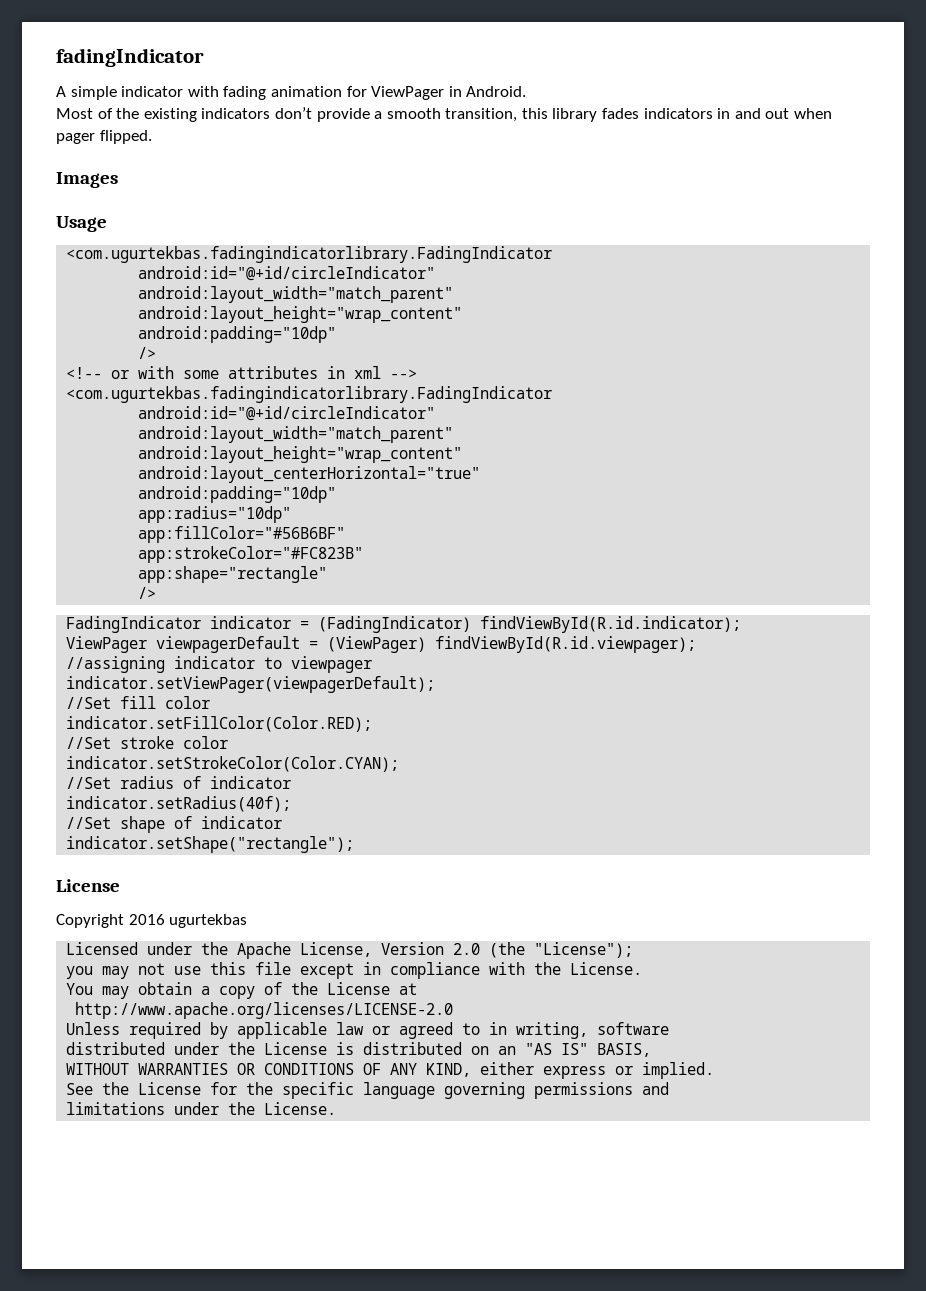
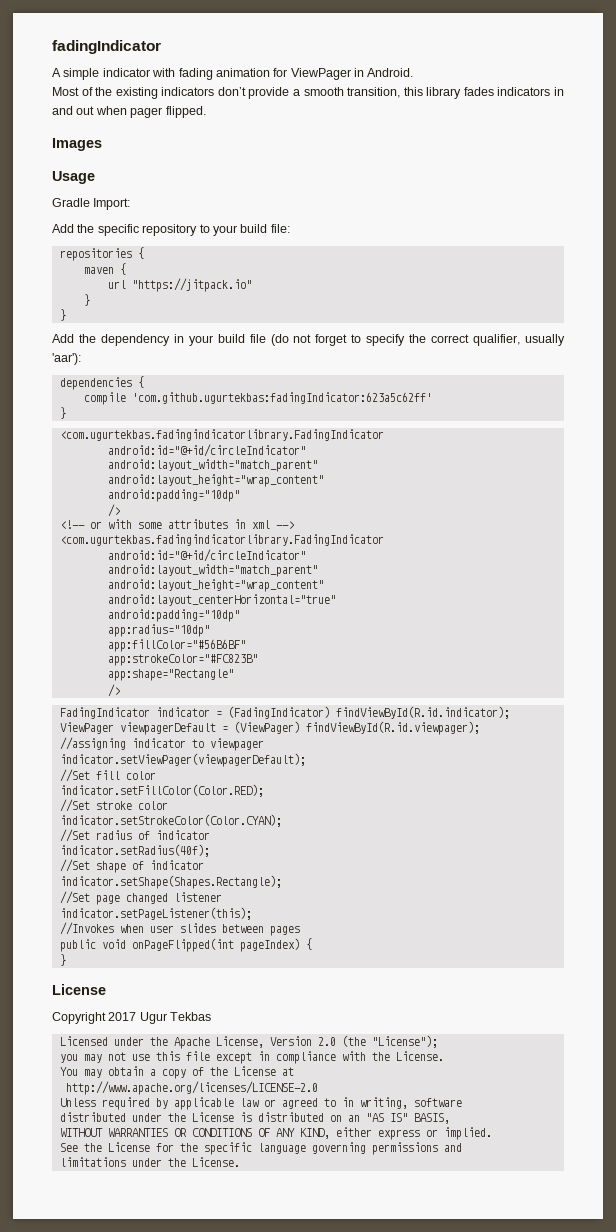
(107, 224) none -> [52,198,131,210] [52,224,290,236] [59,247,144,261] [83,263,126,275] [107,278,252,292] [83,294,90,306] [59,309,66,321] [52,334,565,346] [52,353,81,365] [59,376,144,390] [83,392,432,405] [59,407,66,419] // Gradle Import: // Add the specific repository to your build file: // repositories { // maven { // url "https://jitpack.io" // } // } // Add the dependency in your build file (do not forget to specify the correct qualifier, usually 'aar'): // dependencies { // compile 'com.github.ugurtekbas:fadingIndicator:623a5c62ff' // }
[138,566,328,583] app:shape="rectangle" -> [107,669,234,681] app:shape="Rectangle"
[66,836,355,853] indicator.setShape("rectangle"); -> [59,875,282,889] [59,891,222,905] [59,907,252,920] [59,922,300,936] [59,938,312,952] [59,954,66,966] indicator.setShape(Shapes.Rectangle); // //Set page changed listener // indicator.setPageListener(this); // //Invokes when user slides between pages // public void onPageFlipped(int pageIndex) { // }
[128,914,248,928] 2016 ugurtekbas -> [108,1012,212,1024] 2017 Ugur Tekbas

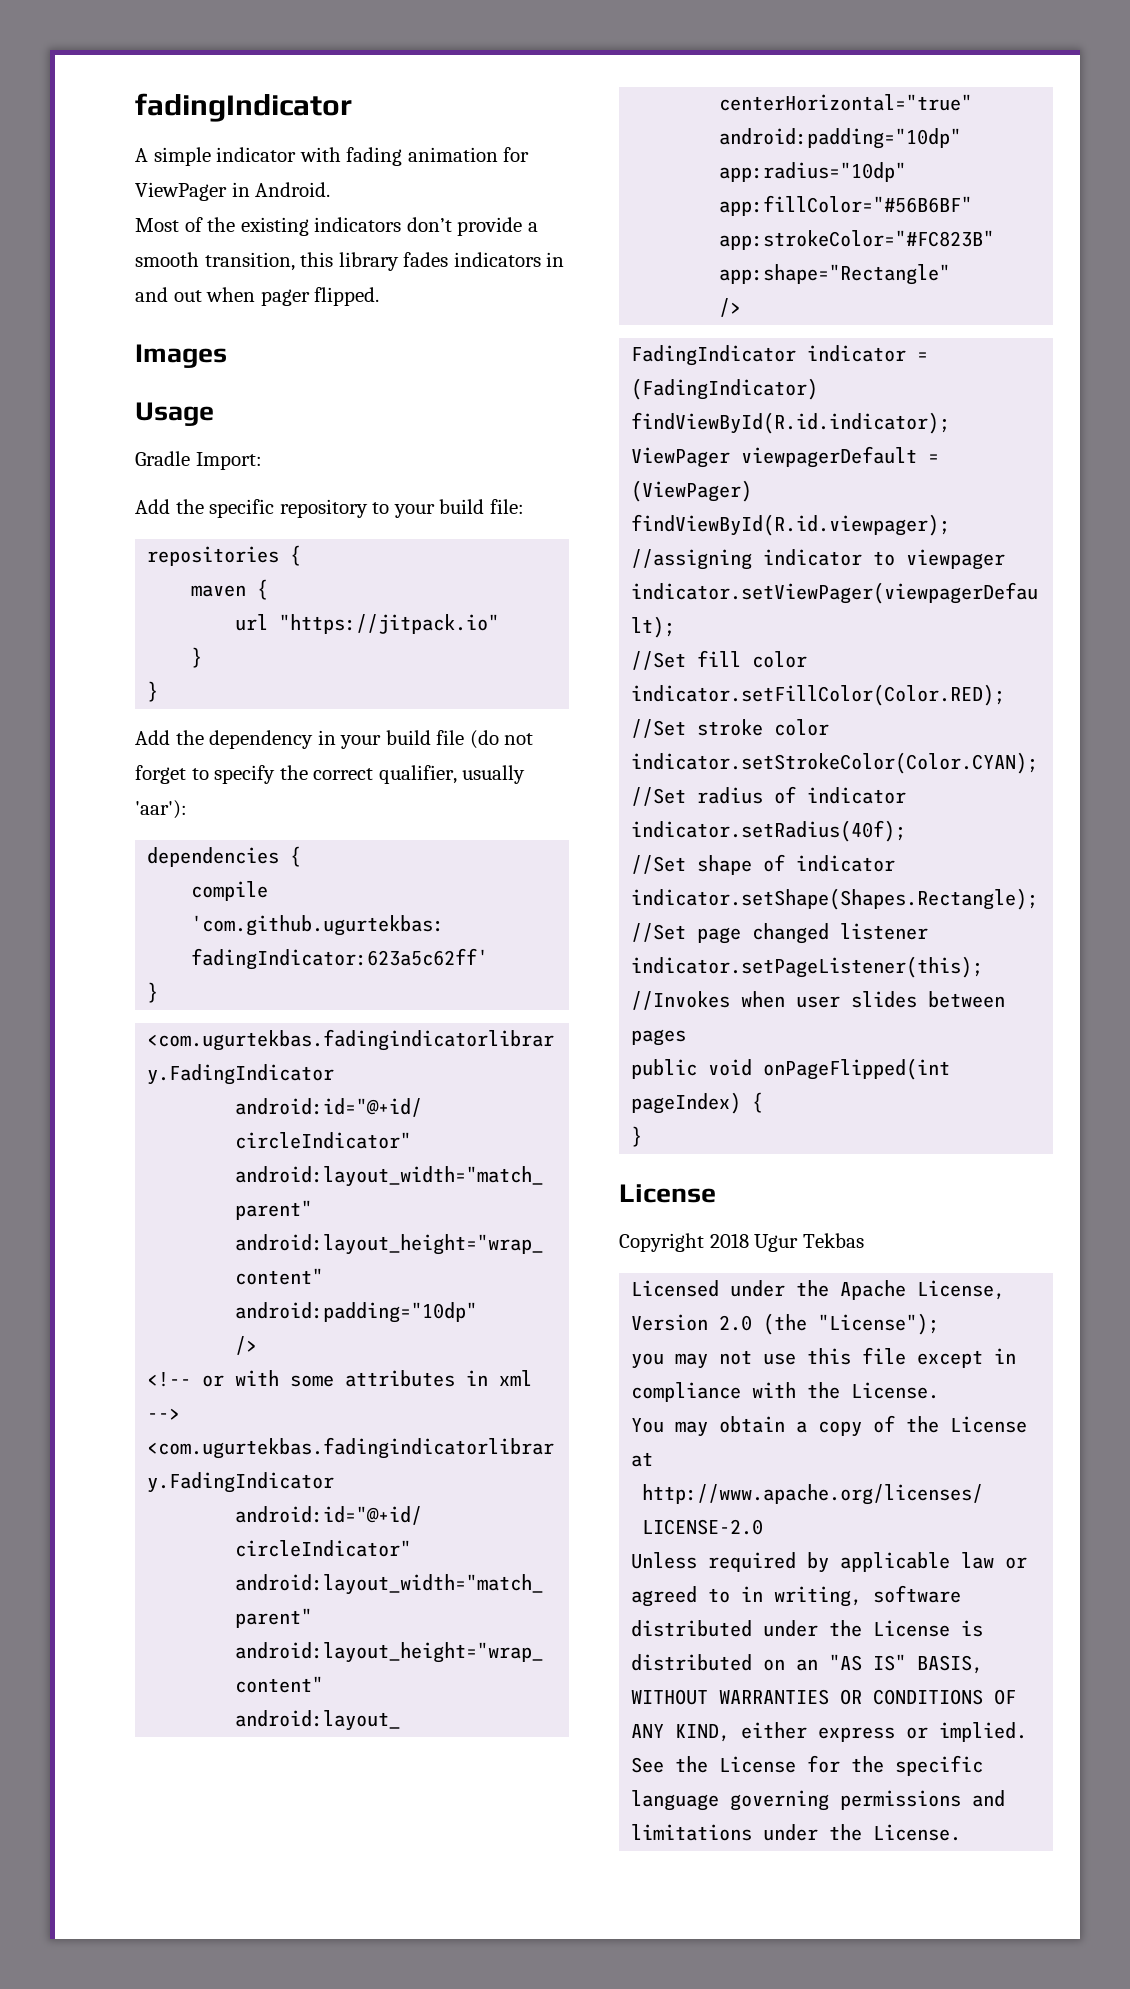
[108,1012,137,1021] 2017 -> [709,1233,749,1248] 2018

